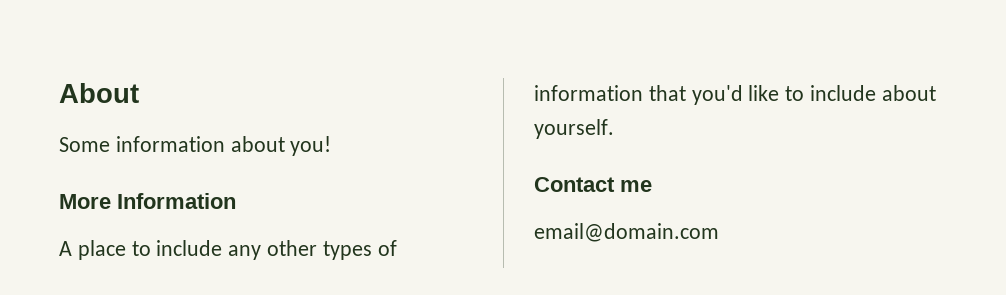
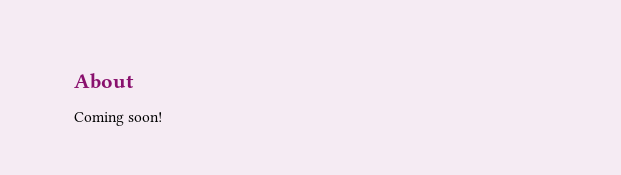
[59,136,332,156] [59,193,236,209] [59,240,397,260] [534,85,936,105] [534,119,614,139] [534,177,652,192] [534,223,719,242] Some information about you! // More Information // A place to include any other types of information that you'd like to include about yourself. // Contact me // email@domain.com -> [74,112,163,126] Coming soon!

